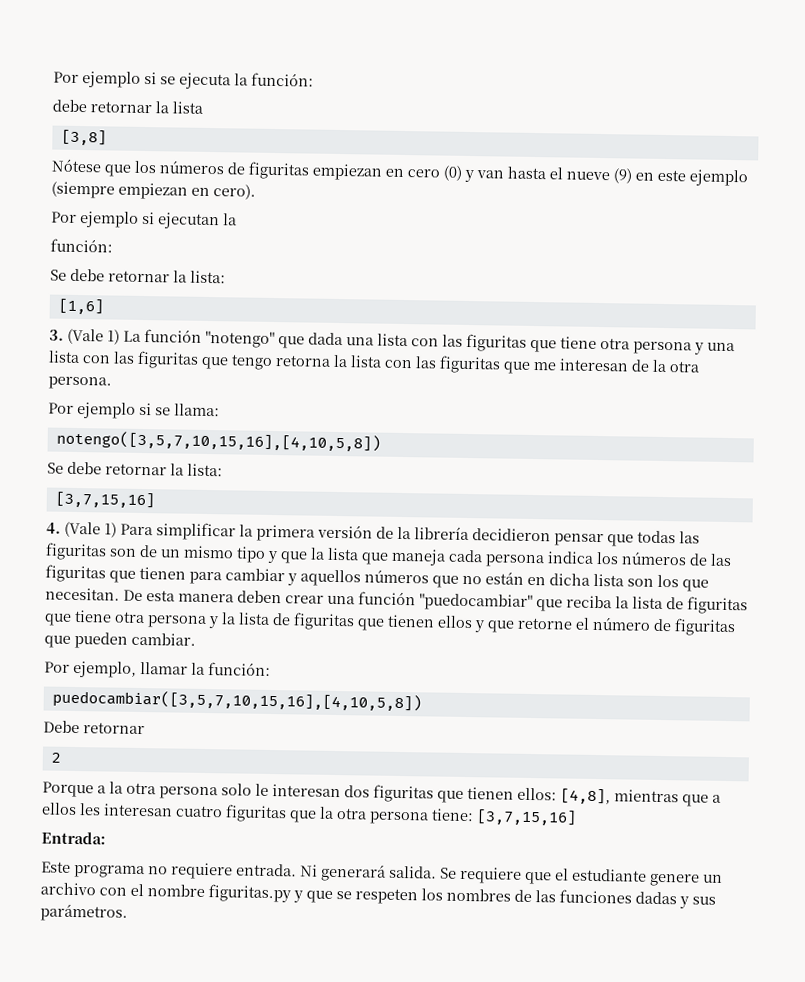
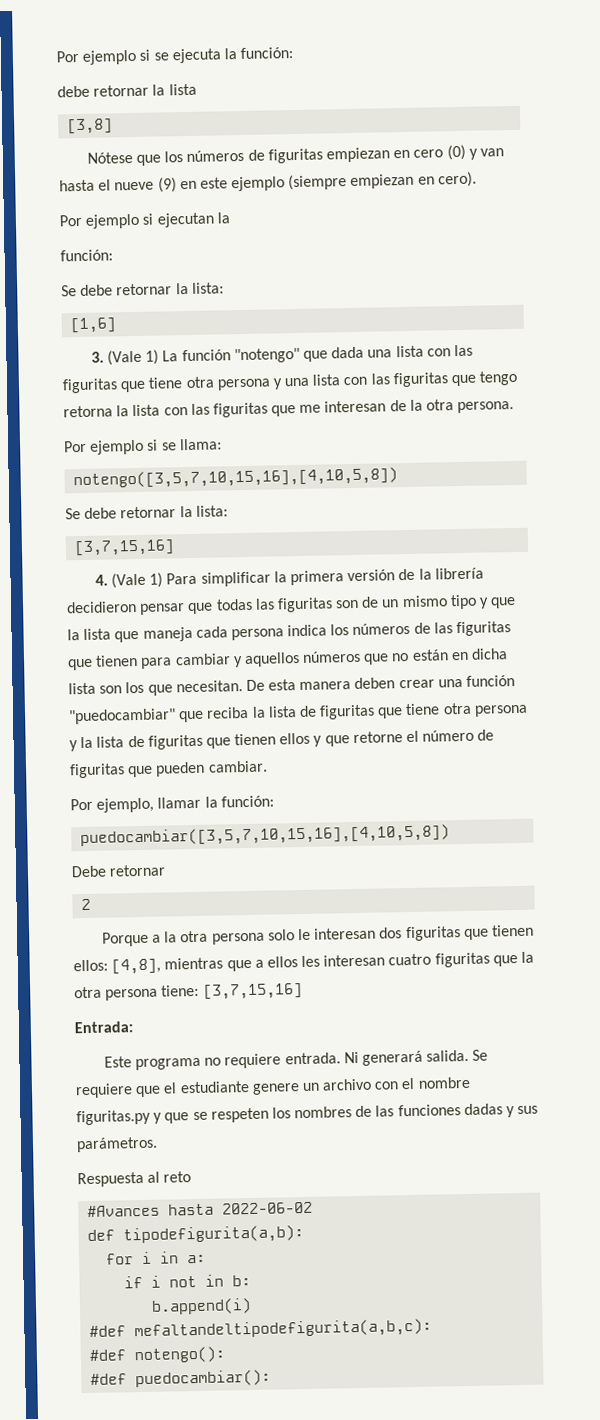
(128, 912) none -> [77,1171,192,1188] [87,1201,314,1218] [87,1225,305,1245] [106,1251,207,1265] [124,1274,252,1289] [151,1297,253,1315] [89,1318,433,1341] [89,1346,227,1364] [90,1369,272,1388] // Respuesta al reto // #Avances hasta 2022-06-02 // def tipodefigurita(a,b): // for i in a: // if i not in b: // b.append(i) // #def mefaltandeltipodefigurita(a,b,c): // #def notengo(): // #def puedocambiar():

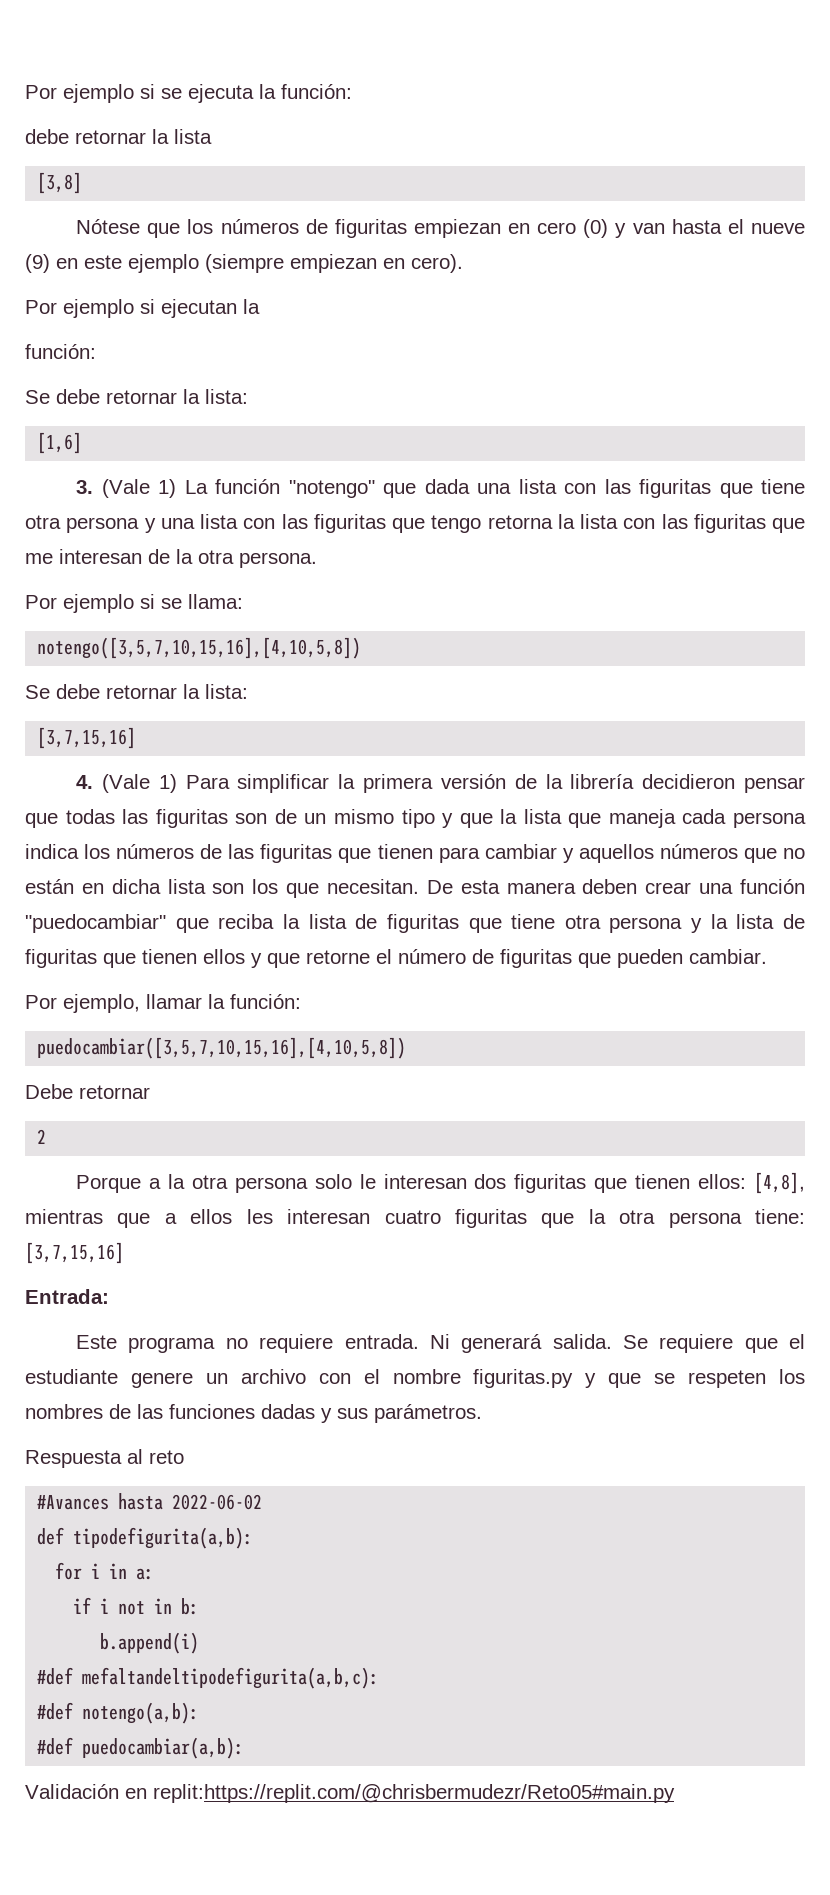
[134,1346,227,1364] [90,1369,272,1388] notengo(): // #def puedocambiar(): -> [82,1702,200,1724] [37,1737,245,1759] [25,1784,675,1803] notengo(a,b): // #def puedocambiar(a,b): // Validación en replit:https://replit.com/@chrisbermudezr/Reto05#main.py

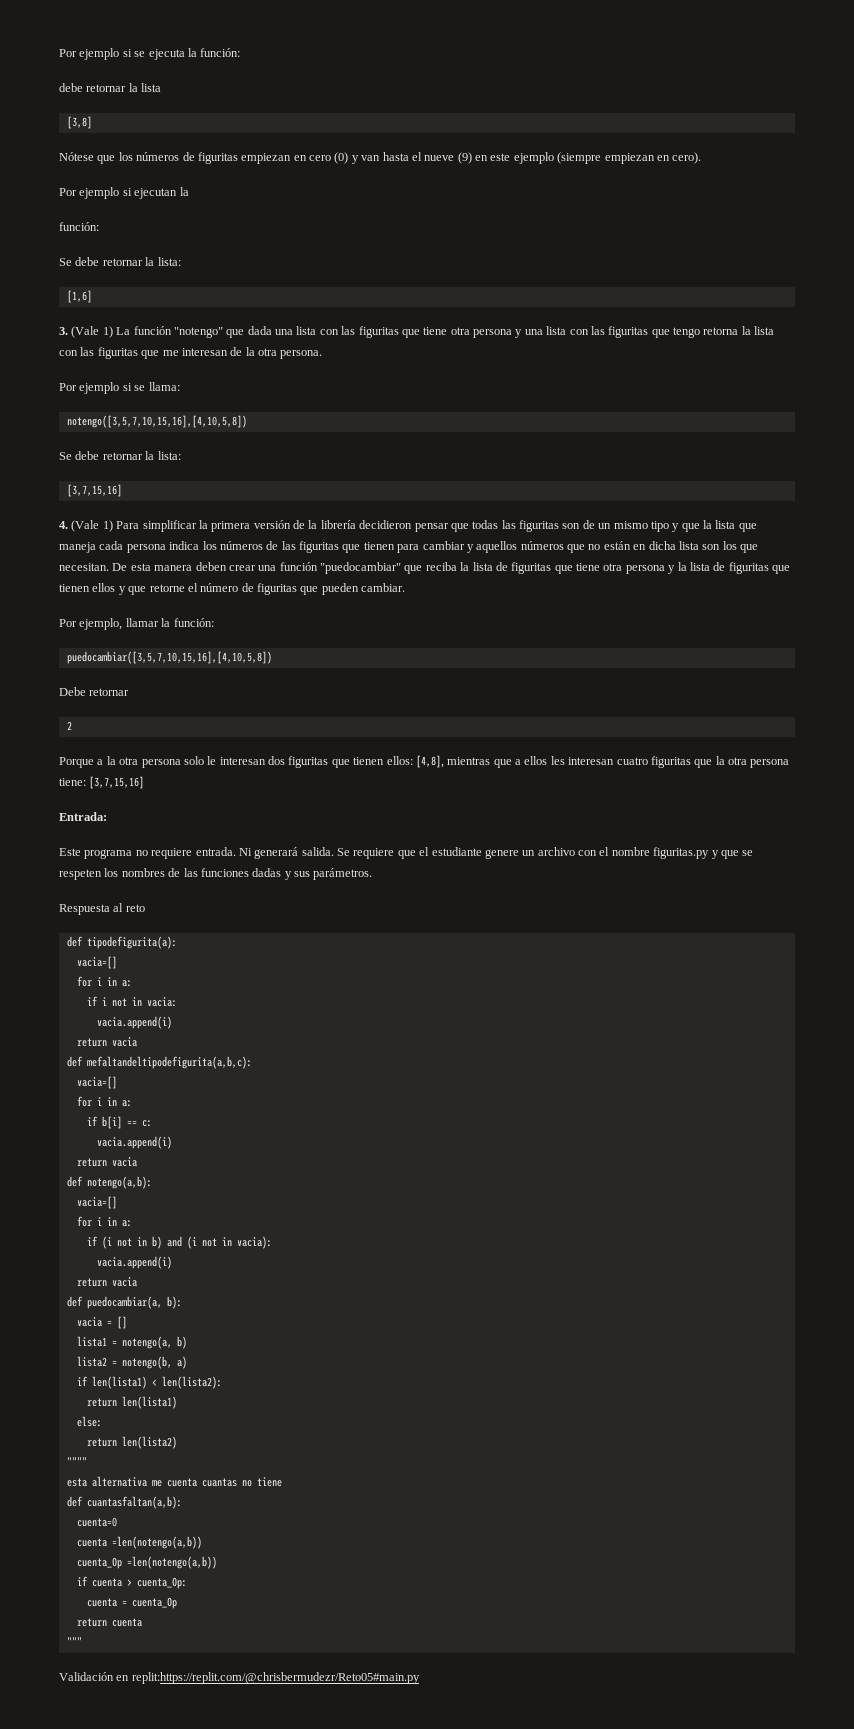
[37,1493,263,1510] [37,1527,254,1549] #Avances hasta 2022-06-02 // def tipodefigurita(a,b): -> [66,936,177,949] [76,956,117,969] def tipodefigurita(a): // vacia=[]
[181,1598,200,1615] [100,1632,200,1654] [37,1667,380,1689] [37,1702,200,1724] [37,1737,245,1759] b: // b.append(i) // #def mefaltandeltipodefigurita(a,b,c): // #def notengo(a,b): // #def puedocambiar(a,b): -> [146,997,177,1007] [96,1016,172,1029] [76,1037,137,1047] [66,1056,252,1069] [76,1076,117,1089] [76,1096,132,1107] [86,1116,152,1129] [96,1136,172,1149] [76,1157,137,1167] [66,1176,152,1189] [76,1196,117,1209] [76,1216,132,1227] [86,1236,272,1249] [96,1256,172,1269] [76,1277,137,1287] [66,1296,182,1309] [76,1316,127,1329] [76,1336,187,1349] [76,1356,187,1369] [76,1376,222,1389] [86,1396,177,1409] [76,1416,102,1427] [86,1436,177,1449] [66,1457,87,1466] [66,1476,282,1487] [66,1496,182,1509] [76,1517,117,1527] [76,1536,202,1549] [76,1556,217,1569] [76,1576,187,1589] [86,1597,177,1609] [76,1618,142,1627] [66,1637,82,1646] vacia: // vacia.append(i) // return vacia // def mefaltandeltipodefigurita(a,b,c): // vacia=[] // for i in a: // if b[i] == c: // vacia.append(i) // return vacia // def notengo(a,b): // vacia=[] // for i in a: // if (i not in b) and (i not in vacia): // vacia.append(i) // return vacia // def puedocambiar(a, b): // vacia = [] // lista1 = notengo(a, b) // lista2 = notengo(b, a) // if len(lista1) < len(lista2): // return len(lista1) // else: // return len(lista2) // """" // esta alternativa me cuenta cuantas no tiene // def cuantasfaltan(a,b): // cuenta=0 // cuenta =len(notengo(a,b)) // cuenta_Op =len(notengo(a,b)) // if cuenta > cuenta_Op: // cuenta = cuenta_Op // return cuenta // """

